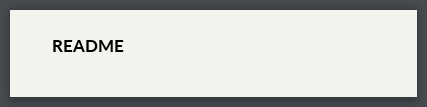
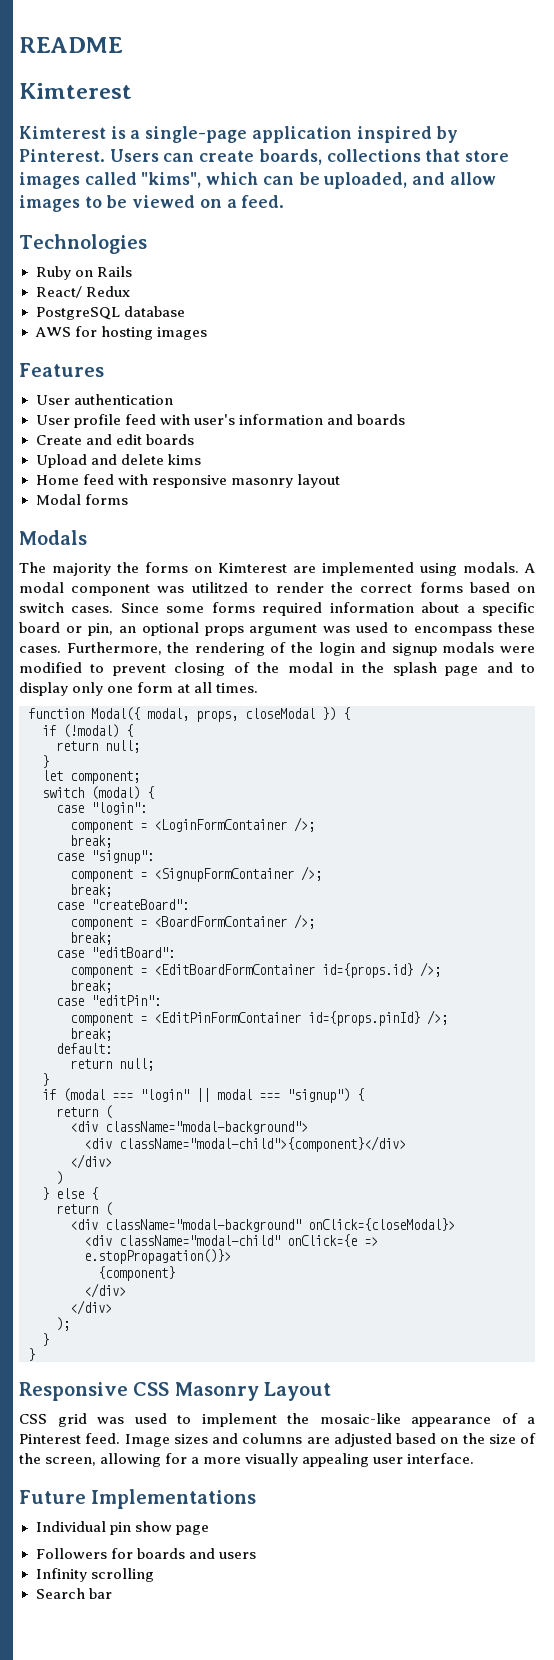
(124, 46) none -> [19,83,132,99] [19,126,459,143] [19,149,510,165] [19,172,496,189] [19,195,285,212] [19,234,147,254] [35,266,132,280] [35,286,130,298] [35,306,185,320] [34,326,207,340] [19,363,104,377] [35,394,173,405] [35,414,405,428] [35,434,194,445] [35,454,201,468] [35,474,340,488] [35,494,128,505] [19,530,87,545] [19,562,535,576] [19,582,535,596] [19,602,536,616] [19,622,536,636] [19,642,536,656] [19,662,536,676] [19,682,259,696] [28,707,350,722] [42,724,133,738] [56,740,140,753] [42,755,49,768] [42,770,140,784] [42,786,154,800] [56,802,147,815] [70,817,315,833] [70,835,112,848] [56,850,154,864] [70,866,322,882] [70,884,112,897] [56,899,189,910] [70,914,315,930] [70,932,112,945] [56,947,175,958] [70,962,441,978] [70,980,112,993] [56,995,161,1006] [70,1010,448,1026] [70,1028,112,1041] [56,1043,112,1054] [70,1058,154,1071] [42,1073,49,1086] [42,1088,364,1103] [56,1105,112,1119] [70,1121,308,1134] [84,1136,406,1152] [70,1154,112,1169] [56,1171,63,1185] [42,1187,98,1200] [56,1202,112,1216] [70,1218,455,1232] [84,1234,378,1247] [84,1249,231,1264] [98,1266,175,1281] [84,1283,126,1298] [70,1300,112,1315] [56,1317,70,1331] [42,1333,49,1346] [28,1348,35,1361] [19,1382,332,1401] [19,1413,535,1427] [19,1433,536,1447] [19,1453,475,1467] [19,1489,257,1509] [35,1521,209,1535] [35,1548,256,1559] [35,1568,154,1582] [35,1588,112,1599] // Kimterest // Kimterest is a single-page application inspired by Pinterest. Users can create boards, collections that store images called "kims", which can be uploaded, and allow images to be viewed on a feed. // Technologies // Ruby on Rails // React/ Redux // PostgreSQL database // AWS for hosting images // Features // User authentication // User profile feed with user's information and boards // Create and edit boards // Upload and delete kims // Home feed with responsive masonry layout // Modal forms // Modals // The majority the forms on Kimterest are implemented using modals. A modal component was utilitzed to render the correct forms based on switch cases. Since some forms required information about a specific board or pin, an optional props argument was used to encompass these cases. Furthermore, the rendering of the login and signup modals were modified to prevent closing of the modal in the splash page and to display only one form at all times. // function Modal({ modal, props, closeModal }) { // if (!modal) { // return null; // } // let component; // switch (modal) { // case "login": // component = <LoginFormContainer />; // break; // case "signup": // component = <SignupFormContainer />; // break; // case "createBoard": // component = <BoardFormContainer />; // break; // case "editBoard": // component = <EditBoardFormContainer id={props.id} />; // break; // case "editPin": // component = <EditPinFormContainer id={props.pinId} />; // break; // default: // return null; // } // if (modal === "login" || modal === "signup") { // return ( // <div className="modal-background"> // <div className="modal-child">{component}</div> // </div> // ) // } else { // return ( // <div className="modal-background" onClick={closeModal}> // <div className="modal-child" onClick={e => e.stopPropagation()}> // {component} // </div> // </div> // ); // } // } // Responsive CSS Masonry Layout // CSS grid was used to implement the mosaic-like appearance of a Pinterest feed. Image sizes and columns are adjusted based on the size of the screen, allowing for a more visually appealing user interface. // Future Implementations // Individual pin show page // Followers for boards and users // Infinity scrolling // Search bar

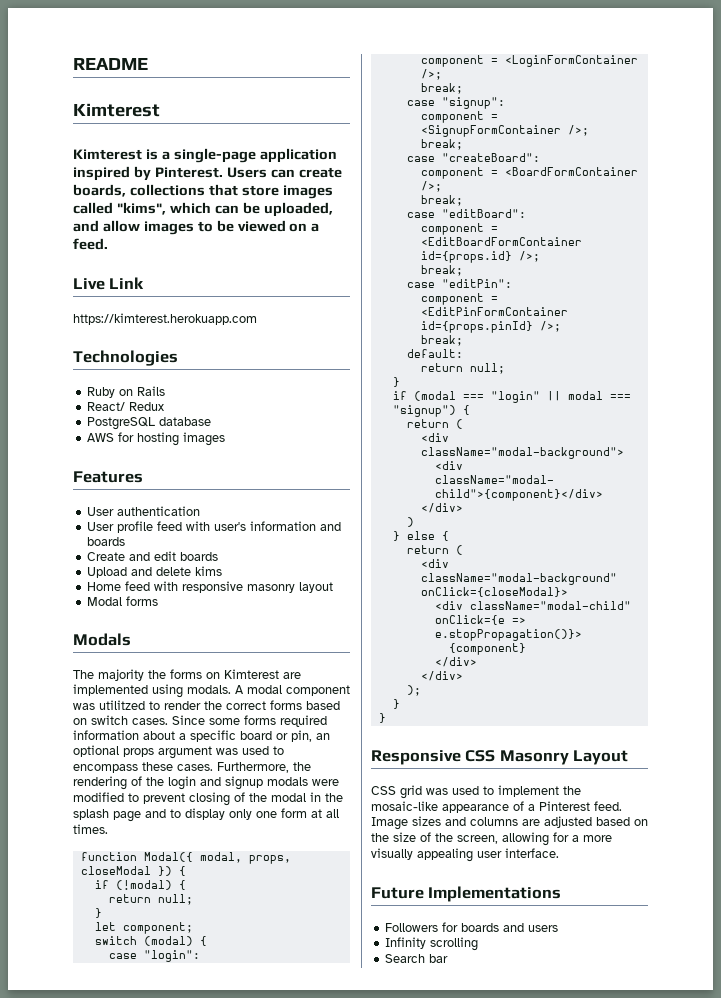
(285, 201) none -> [73,277,145,290] [73,313,257,325] // Live Link // https://kimterest.herokuapp.com
[35,1521,209,1535] // Individual pin show page -> (562, 894) none

